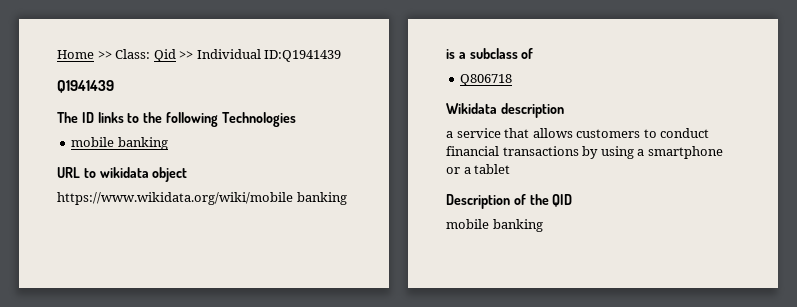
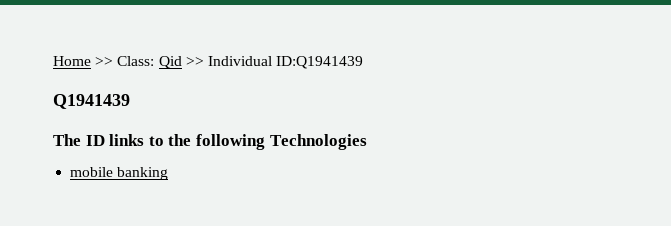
[57,167,188,182] [57,192,347,205] [446,48,534,59] [460,74,513,86] [446,103,564,118] [446,128,710,138] [446,146,723,159] [446,164,511,174] [446,194,573,209] [446,219,543,232] // URL to wikidata object // https://www.wikidata.org/wiki/mobile banking // is a subclass of // Q806718 // Wikidata description // a service that allows customers to conduct financial transactions by using a smartphone or a tablet // Description of the QID // mobile banking -> (169, 173) none

